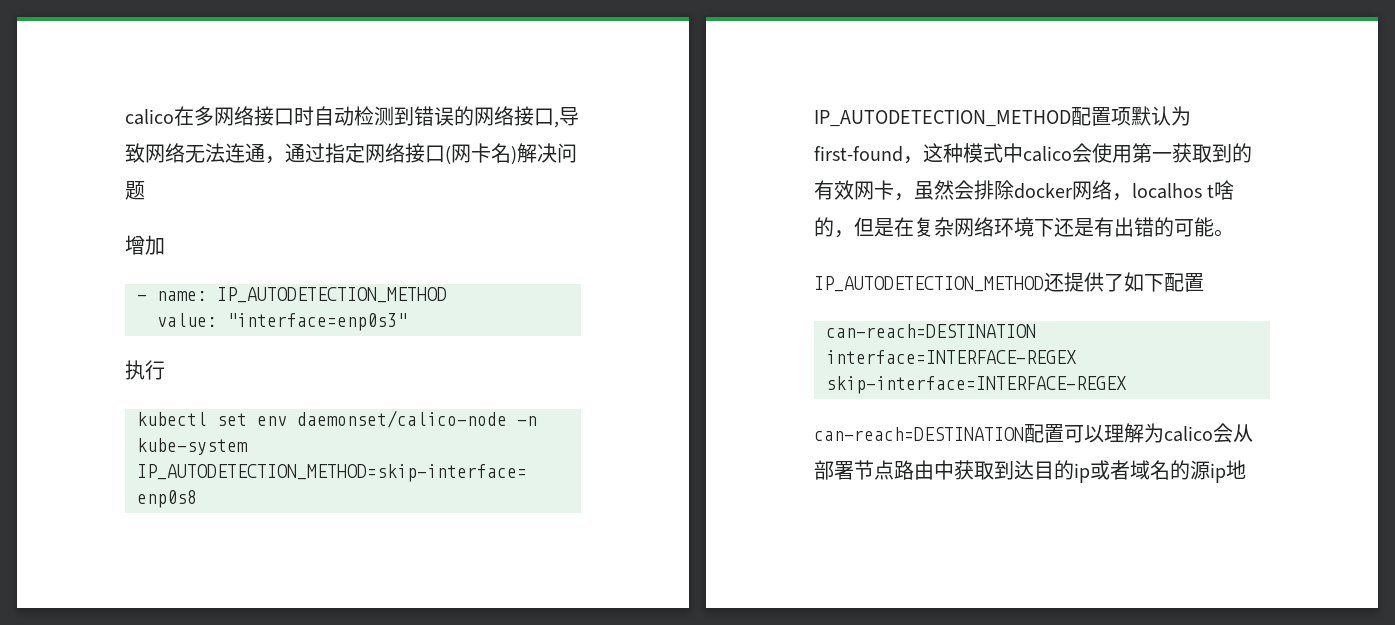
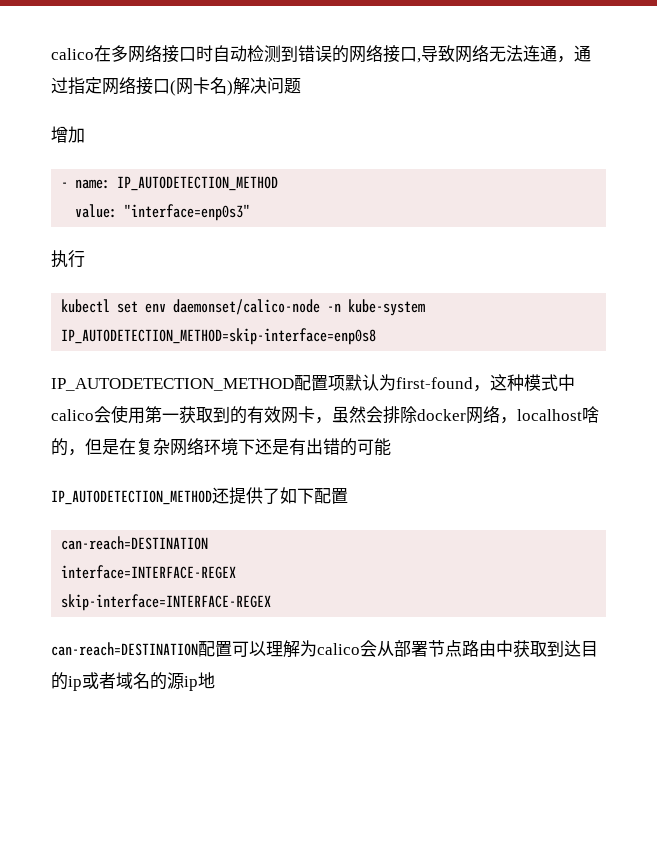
[1132,183,1215,199] localhos t -> [517,409,582,421] localhost
[1214,229,1234,237] 。 -> (391, 447) none

